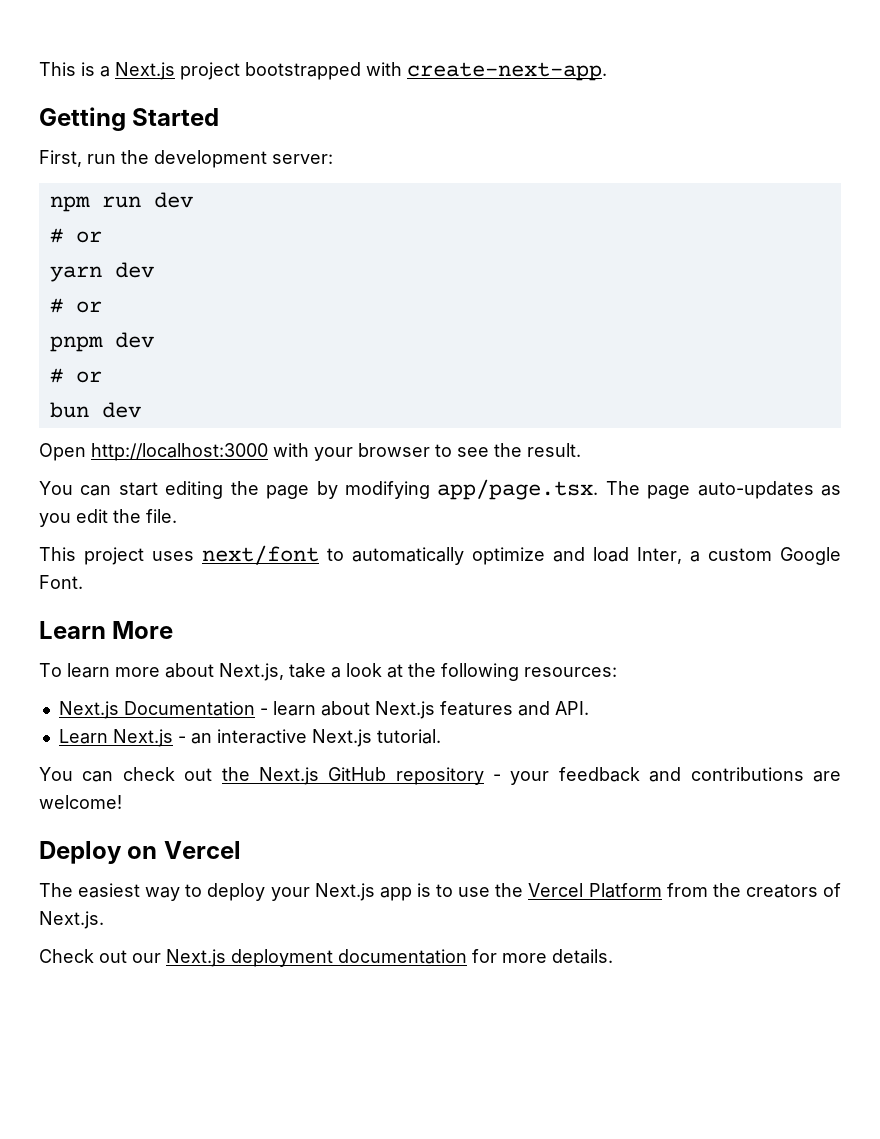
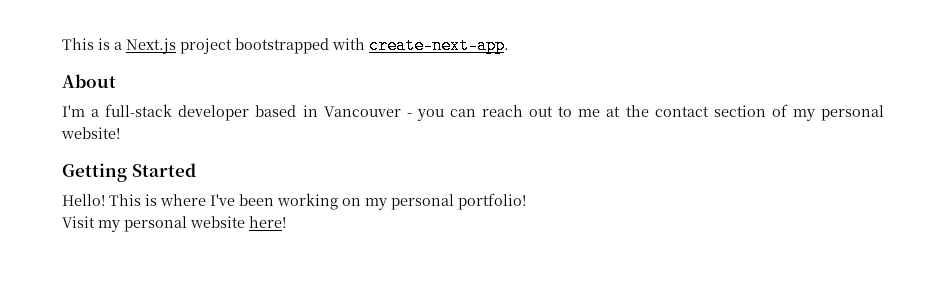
[39,107,220,131] [39,150,333,168] [49,192,193,212] [49,228,102,243] [49,262,154,282] [49,298,102,313] [49,332,154,352] [49,368,102,383] [49,402,141,418] [39,443,581,461] [39,479,841,500] [39,509,177,527] [39,545,841,565] [39,575,83,589] [39,621,174,639] [39,663,617,681] [58,701,589,719] [58,729,441,747] [39,767,841,785] [39,795,122,809] [39,841,241,864] [39,883,842,901] [39,911,104,929] [39,949,613,967] Getting Started // First, run the development server: // npm run dev // # or // yarn dev // # or // pnpm dev // # or // bun dev // Open http://localhost:3000 with your browser to see the result. // You can start editing the page by modifying app/page.tsx. The page auto-updates as you edit the file. // This project uses next/font to automatically optimize and load Inter, a custom Google Font. // Learn More // To learn more about Next.js, take a look at the following resources: // Next.js Documentation - learn about Next.js features and API. // Learn Next.js - an interactive Next.js tutorial. // You can check out the Next.js GitHub repository - your feedback and contributions are welcome! // Deploy on Vercel // The easiest way to deploy your Next.js app is to use the Vercel Platform from the creators of Next.js. // Check out our Next.js deployment documentation for more details. -> [62,74,116,88] [62,104,885,121] [61,127,120,139] [62,163,196,182] [62,193,526,210] [62,216,286,232] About // I'm a full-stack developer based in Vancouver - you can reach out to me at the contact section of my personal website! // Getting Started // Hello! This is where I've been working on my personal portfolio! // Visit my personal website here!

